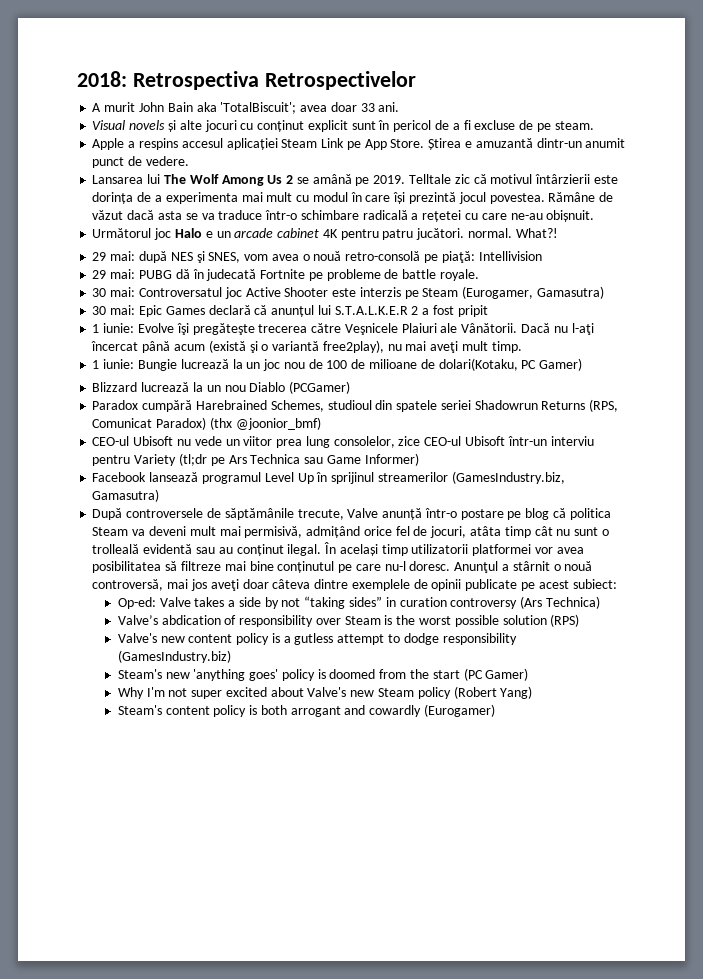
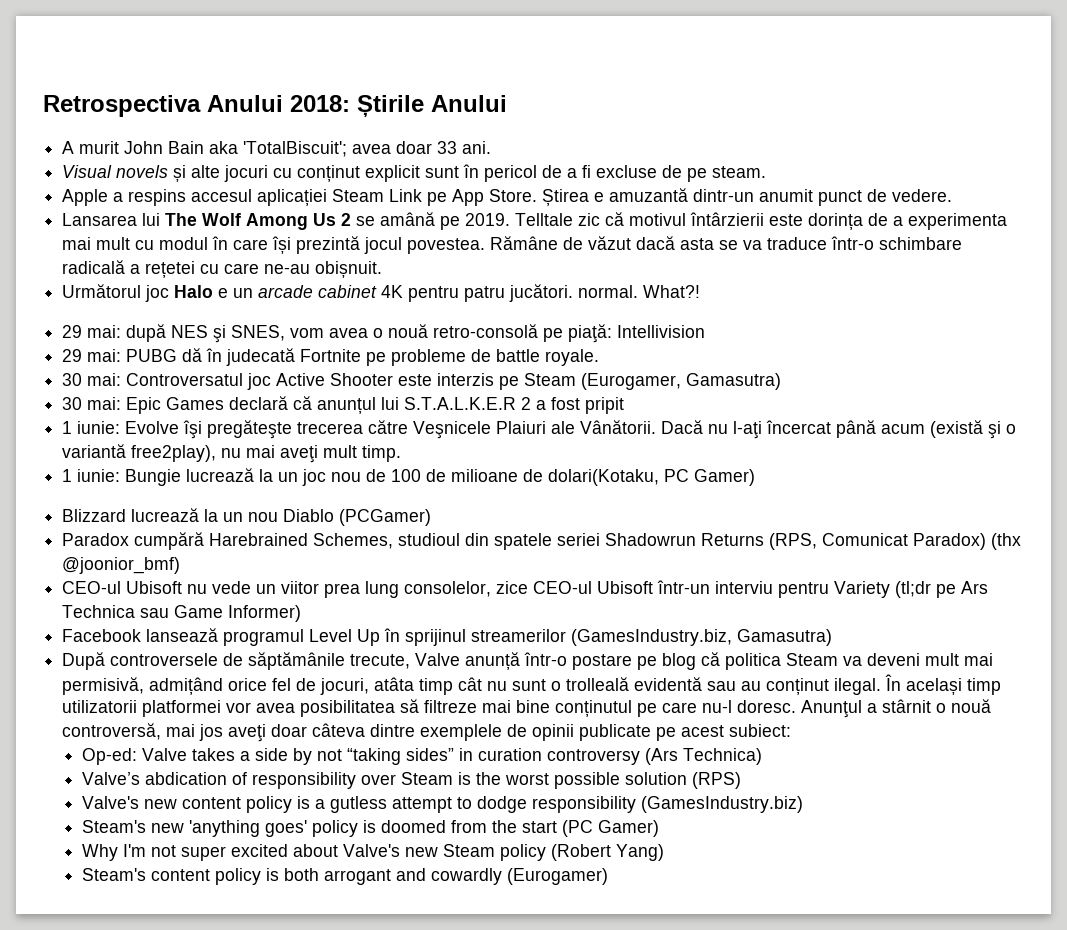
[77,71,416,90] 2018: Retrospectiva Retrospectivelor -> [43,95,507,117] Retrospectiva Anului 2018: Știrile Anului

